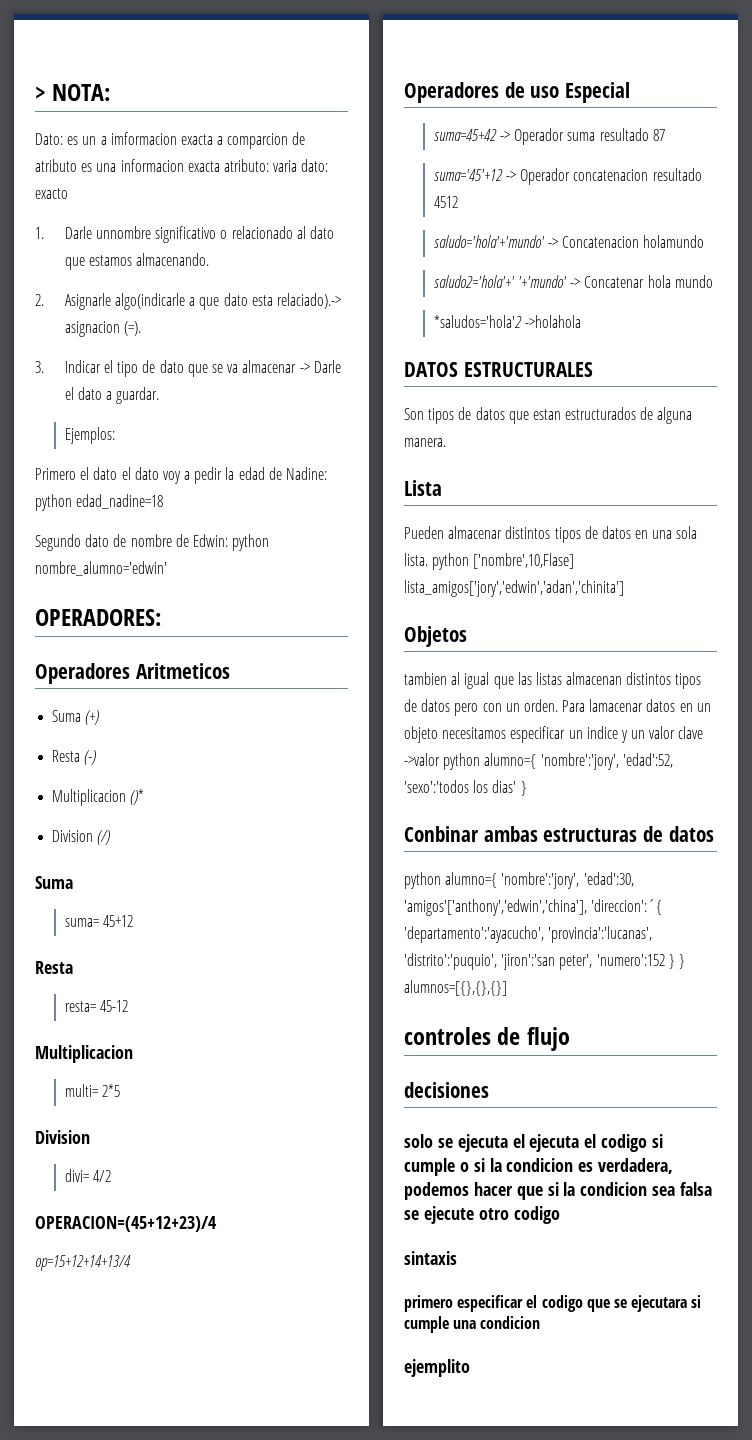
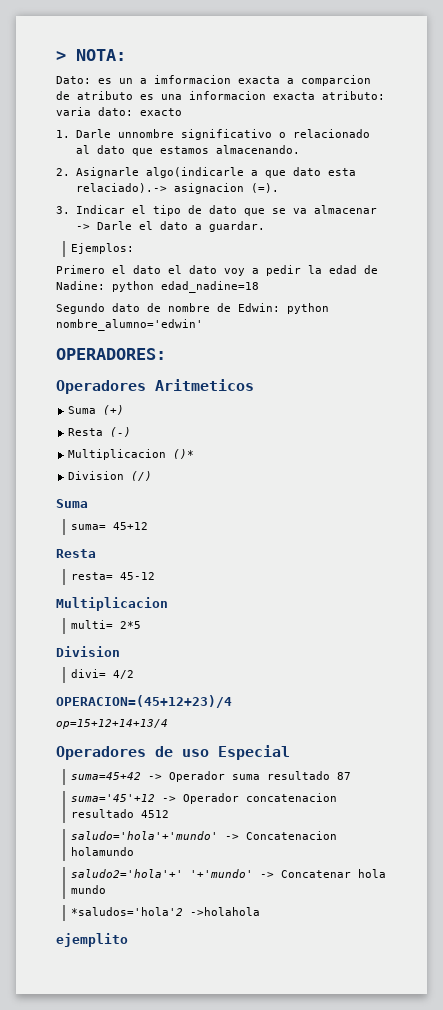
[404,362,593,377] [404,407,693,424] [404,438,446,447] [404,480,442,496] [404,526,698,543] [404,553,575,570] [404,580,624,597] [404,626,467,647] [404,672,702,689] [404,699,711,716] [404,726,704,743] [404,753,673,770] [404,780,527,796] [404,826,714,842] [404,872,634,889] [404,899,663,916] [404,926,653,943] [404,953,685,970] [404,980,507,996] [404,1027,570,1051] [404,1082,489,1098] [404,1134,664,1152] [404,1158,674,1176] [404,1182,713,1200] [404,1206,560,1224] [404,1251,457,1265] [404,1295,702,1312] [404,1316,541,1333] // DATOS ESTRUCTURALES // Son tipos de datos que estan estructurados de alguna manera. // Lista // Pueden almacenar distintos tipos de datos en una sola lista. python ['nombre',10,Flase] lista_amigos['jory','edwin','adan','chinita'] // Objetos // tambien al igual que las listas almacenan distintos tipos de datos pero con un orden. Para lamacenar datos en un objeto necesitamos especificar un indice y un valor clave ->valor python alumno={ 'nombre':'jory', 'edad':52, 'sexo':'todos los dias' } // Conbinar ambas estructuras de datos // python alumno={ 'nombre':'jory', 'edad':30, 'amigos'['anthony','edwin','china'], 'direccion':´{ 'departamento':'ayacucho', 'provincia':'lucanas', 'distrito':'puquio', 'jiron':'san peter', 'numero':152 } } alumnos=[{},{},{}] // controles de flujo // decisiones // solo se ejecuta el ejecuta el codigo si cumple o si la condicion es verdadera, podemos hacer que si la condicion sea falsa se ejecute otro codigo // sintaxis // primero especificar el codigo que se ejecutara si cumple una condicion -> (260, 911) none

